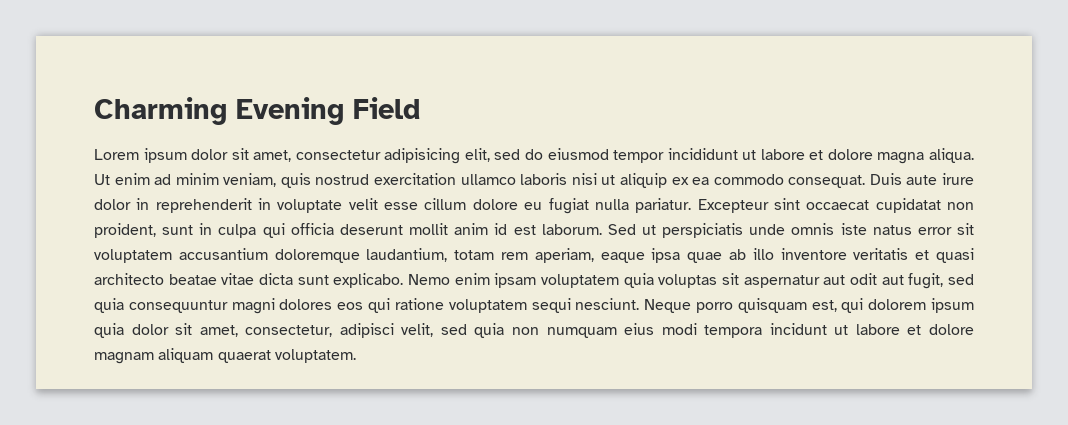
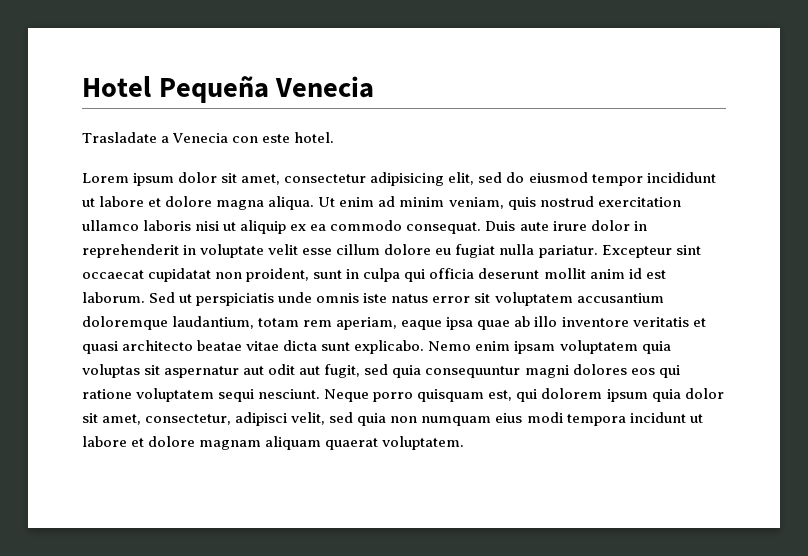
[94,97,420,125] Charming Evening Field -> [82,76,375,103] [82,132,335,143] Hotel Pequeña Venecia // Trasladate a Venecia con este hotel.

